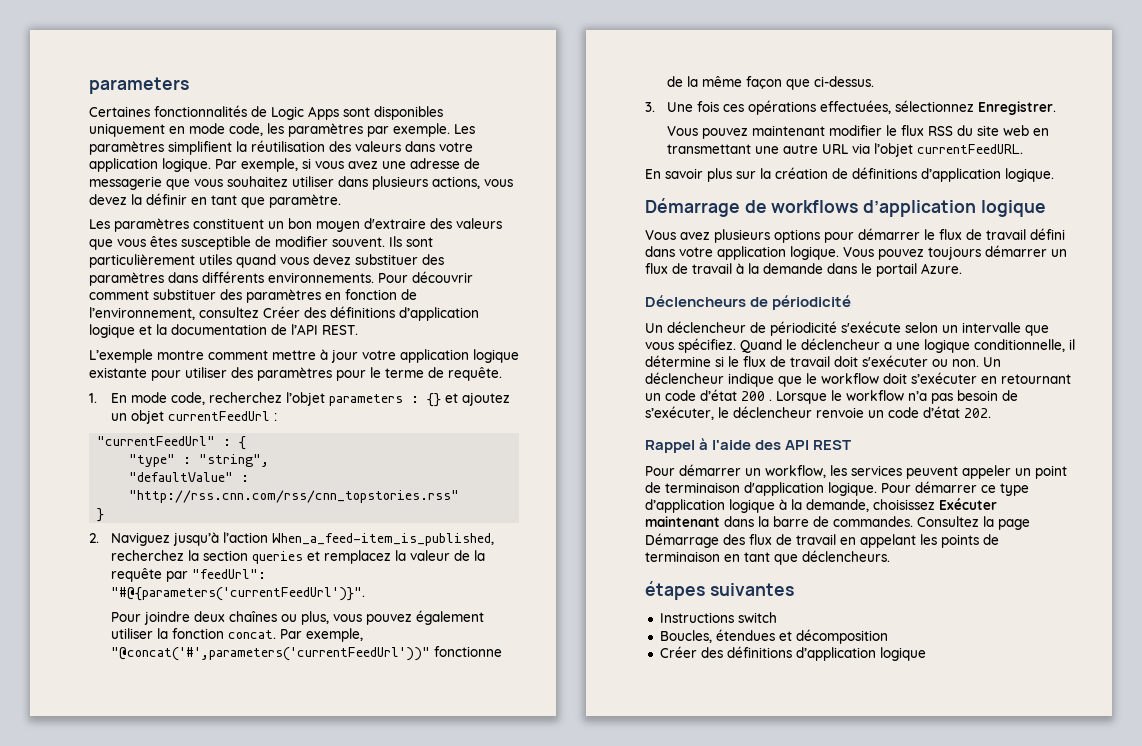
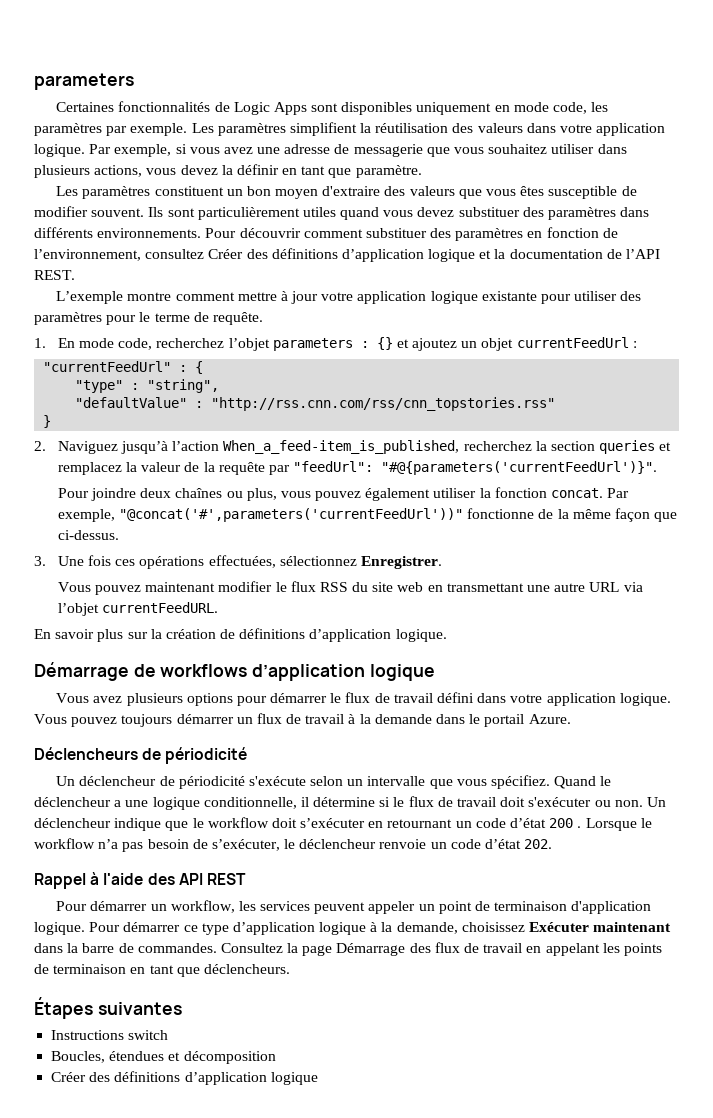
[645,581,705,600] étapes -> [34,997,93,1019] Étapes

